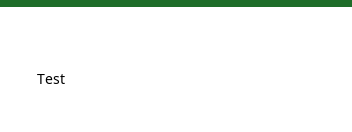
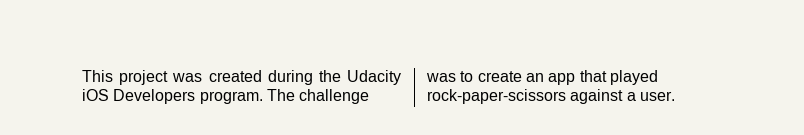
[37,74,65,84] Test -> [82,70,401,85] [82,89,370,104] [426,70,658,85] [427,89,675,104] This project was created during the Udacity iOS Developers program. The challenge was to create an app that played rock-paper-scissors against a user.

